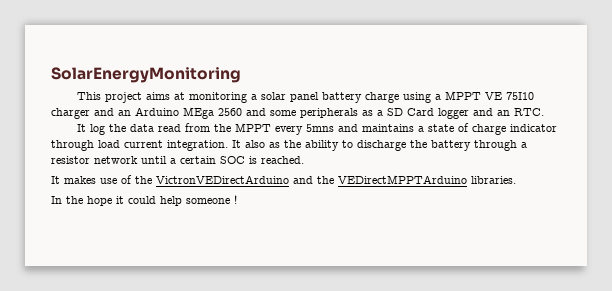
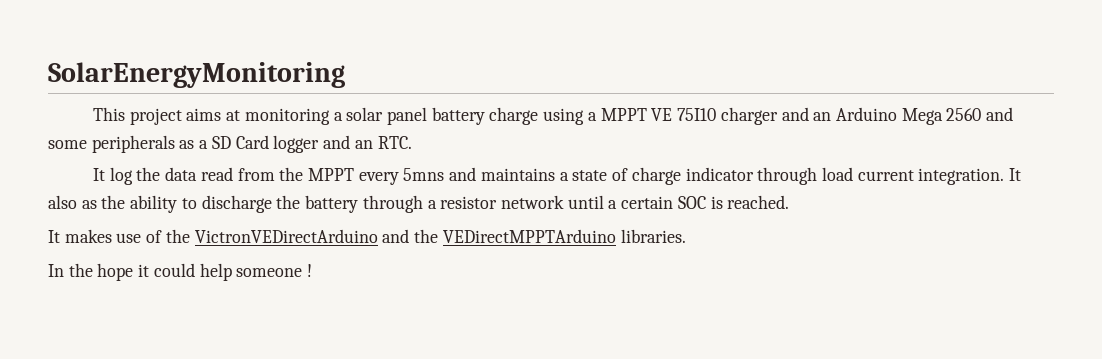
[183,107,214,119] MEga -> [901,108,943,125] Mega

